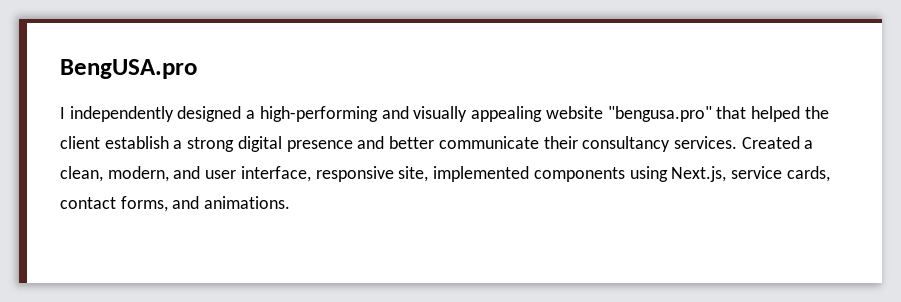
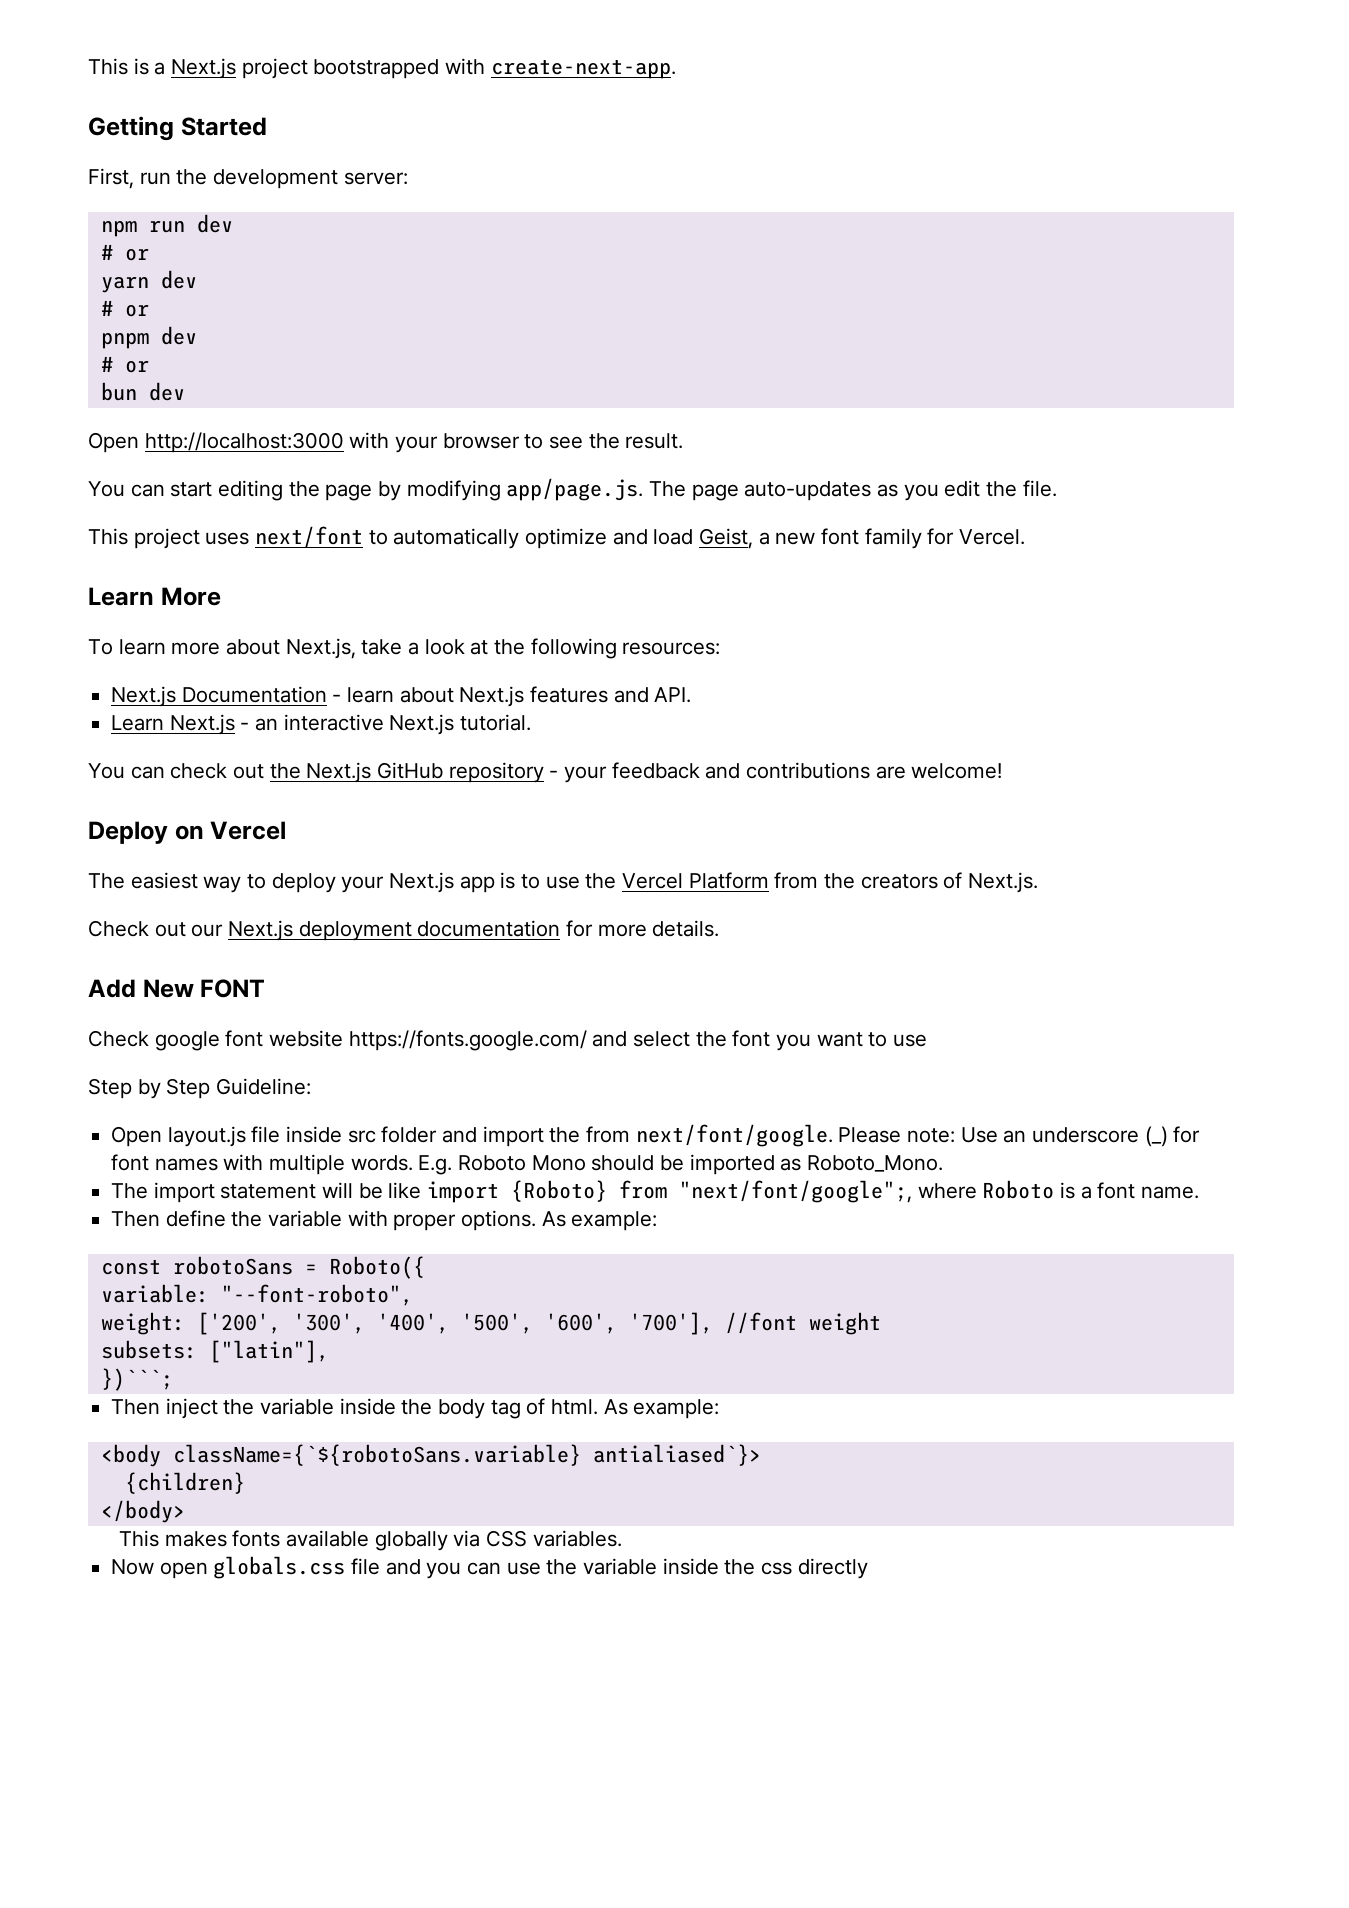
[60,59,197,79] [60,106,829,122] [60,136,814,152] [60,166,830,182] [60,196,291,212] BengUSA.pro // I independently designed a high-performing and visually appealing website "bengusa.pro" that helped the client establish a strong digital presence and better communicate their consultancy services. Created a clean, modern, and user interface, responsive site, implemented components using Next.js, service cards, contact forms, and animations. -> [88,58,676,79] [88,116,267,141] [88,168,408,189] [100,214,233,237] [100,244,149,261] [100,270,197,293] [100,300,149,317] [100,326,197,349] [100,356,149,373] [100,382,185,401] [88,432,684,453] [88,478,1057,501] [88,526,1026,549] [88,587,221,606] [88,638,721,659] [111,686,692,707] [111,714,532,735] [88,762,1003,783] [88,821,287,844] [88,872,1039,893] [88,920,720,941] [88,979,266,998] [88,1030,928,1051] [88,1078,312,1099] [111,1124,1201,1147] [111,1154,944,1175] [111,1180,1200,1203] [111,1210,658,1231] [100,1256,425,1279] [100,1284,413,1306] [100,1312,881,1335] [100,1340,329,1363] [100,1368,173,1391] [111,1398,720,1419] [100,1444,761,1467] [124,1472,245,1494] [100,1500,185,1523] [118,1530,622,1551] [111,1556,868,1579] This is a Next.js project bootstrapped with create-next-app. // Getting Started // First, run the development server: // npm run dev // # or // yarn dev // # or // pnpm dev // # or // bun dev // Open http://localhost:3000 with your browser to see the result. // You can start editing the page by modifying app/page.js. The page auto-updates as you edit the file. // This project uses next/font to automatically optimize and load Geist, a new font family for Vercel. // Learn More // To learn more about Next.js, take a look at the following resources: // Next.js Documentation - learn about Next.js features and API. // Learn Next.js - an interactive Next.js tutorial. // You can check out the Next.js GitHub repository - your feedback and contributions are welcome! // Deploy on Vercel // The easiest way to deploy your Next.js app is to use the Vercel Platform from the creators of Next.js. // Check out our Next.js deployment documentation for more details. // Add New FONT // Check google font website https://fonts.google.com/ and select the font you want to use // Step by Step Guideline: // Open layout.js file inside src folder and import the from next/font/google. Please note: Use an underscore (_) for font names with multiple words. E.g. Roboto Mono should be imported as Roboto_Mono. // The import statement will be like import {Roboto} from "next/font/google";, where Roboto is a font name. // Then define the variable with proper options. As example: // const robotoSans = Roboto({ // variable: "--font-roboto", // weight: ['200', '300', '400', '500', '600', '700'], //font weight // subsets: ["latin"], // })```; // Then inject the variable inside the body tag of html. As example: // <body className={`${robotoSans.variable} antialiased`}> // {children} // </body> // This makes fonts available globally via CSS variables. // Now open globals.css file and you can use the variable inside the css directly

